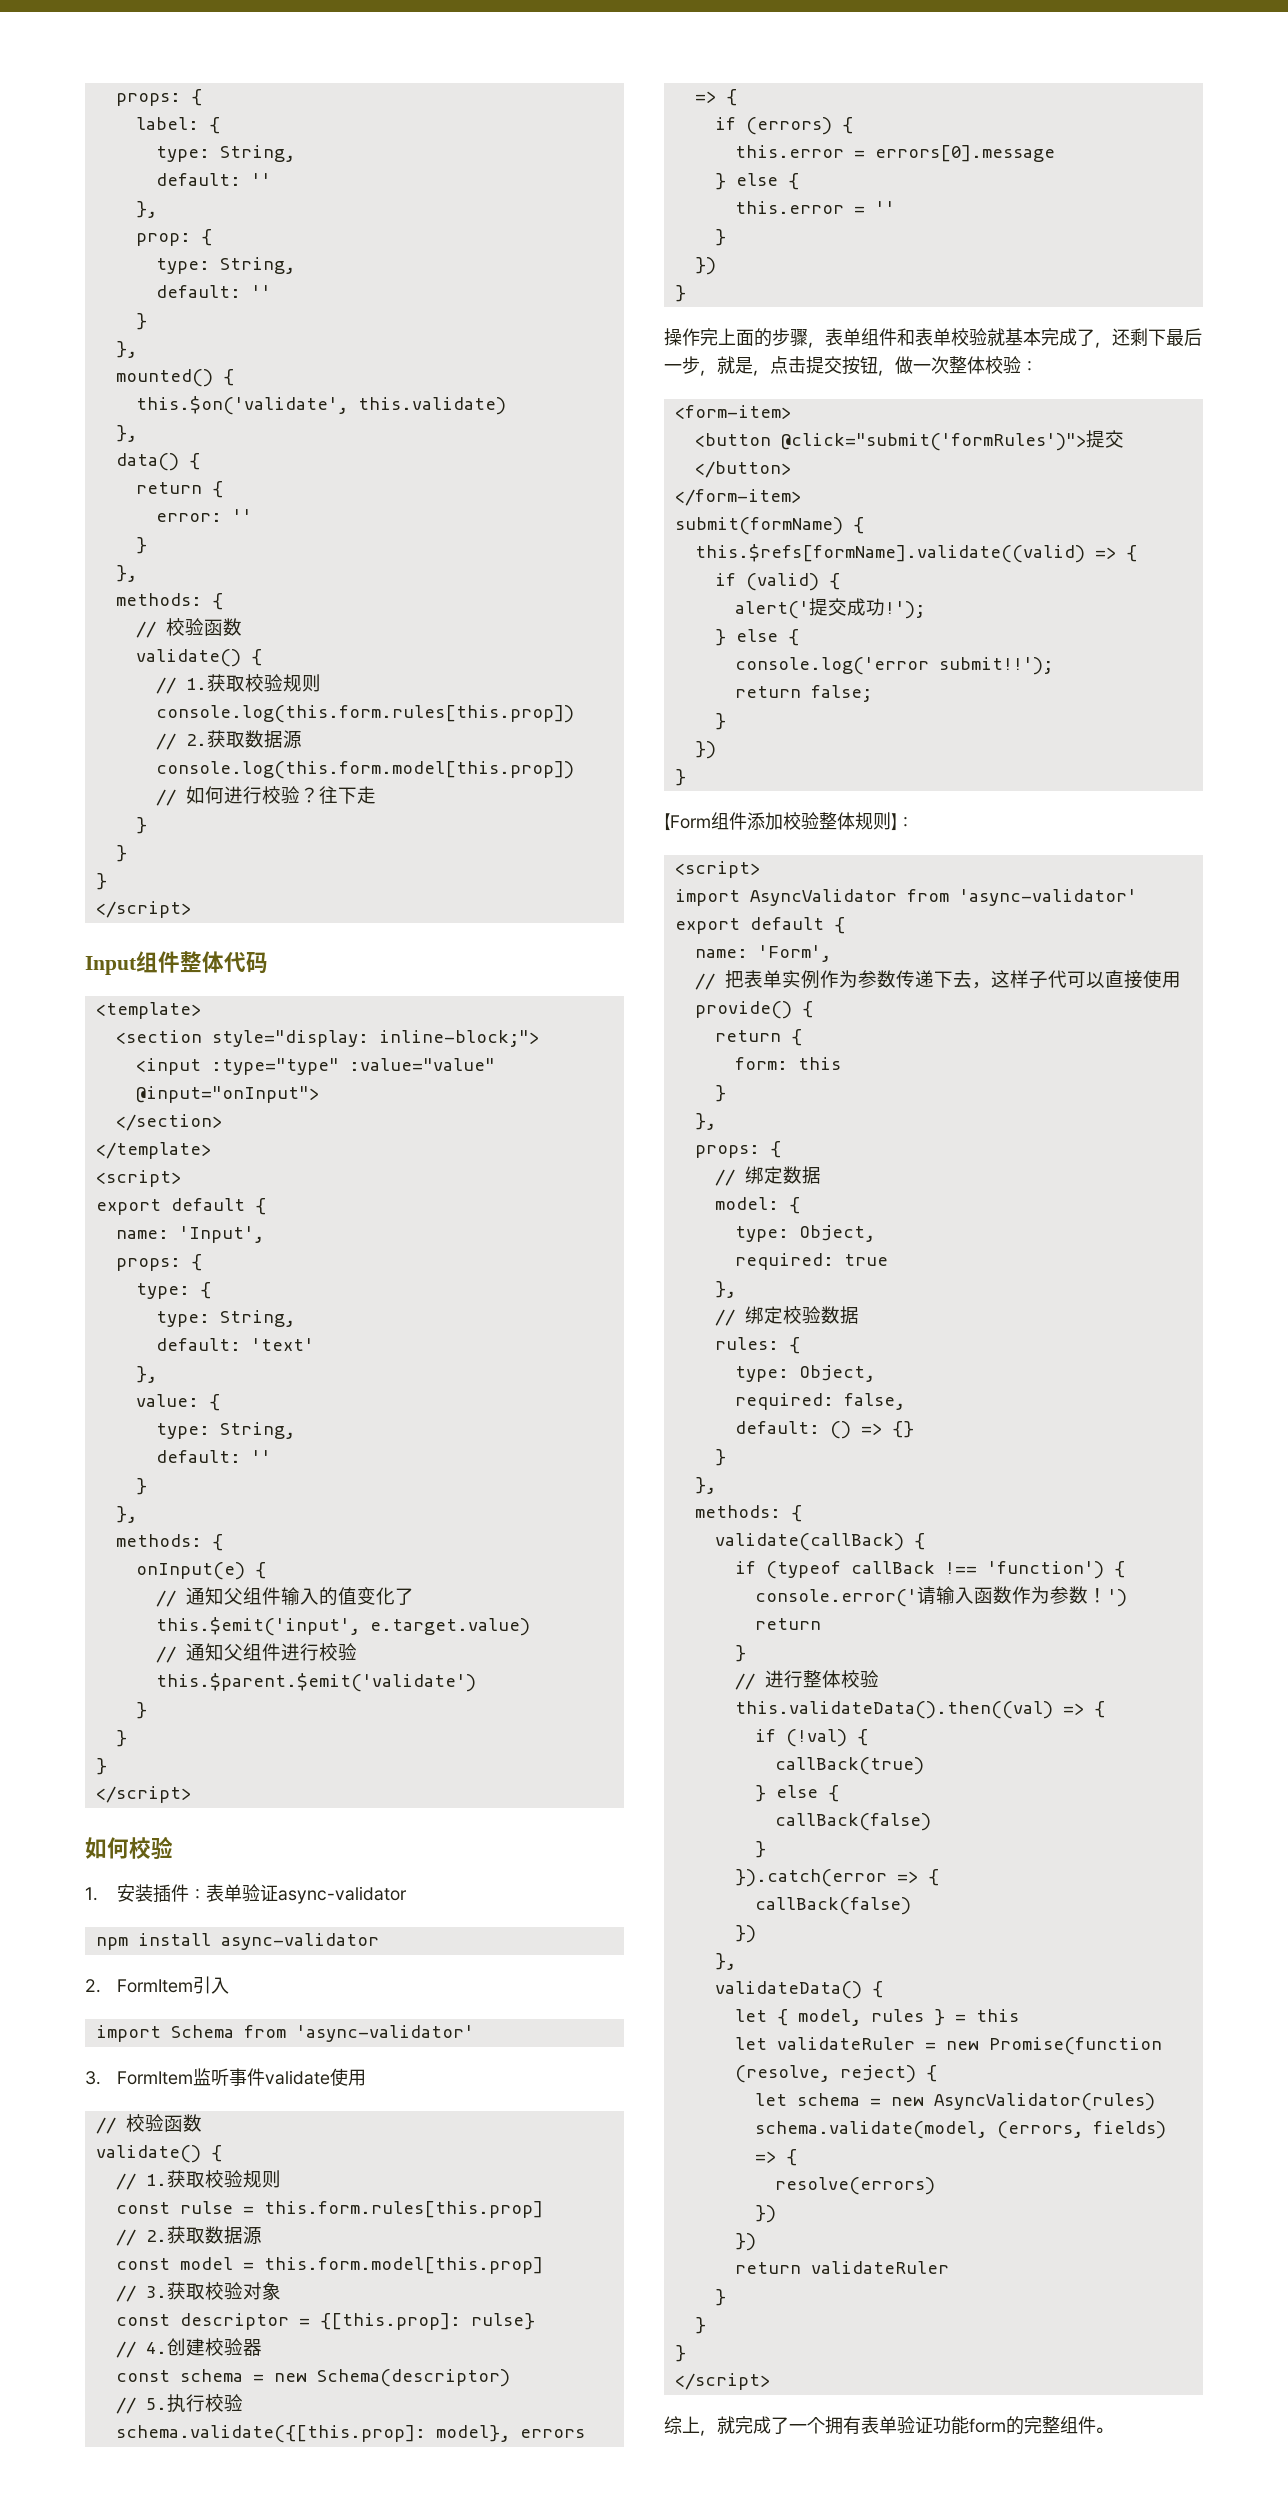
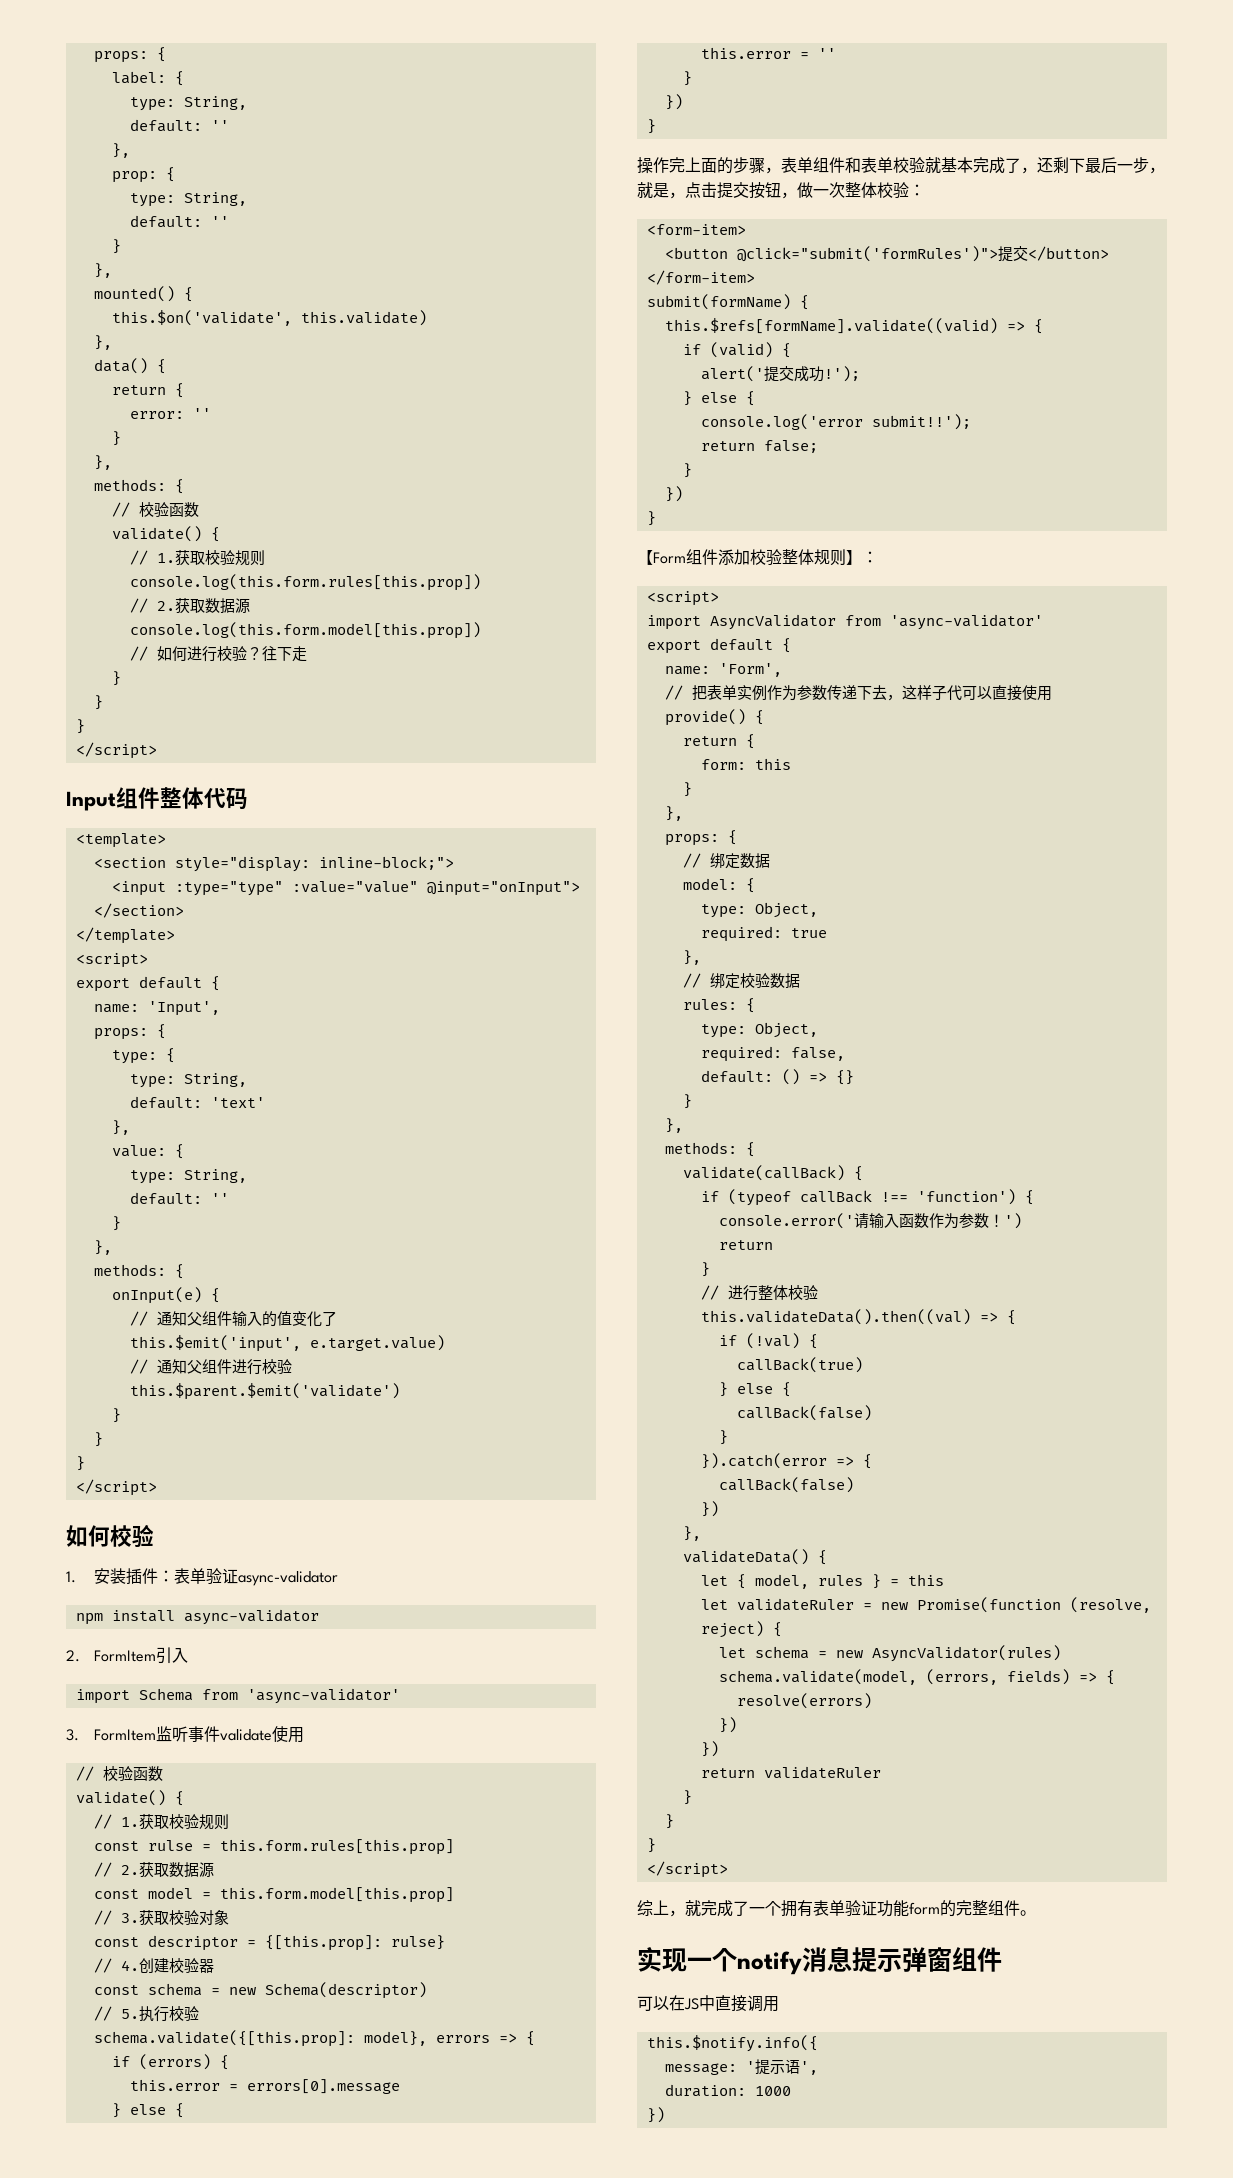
(1113, 2430) none -> [637,1946,1002,1975] [637,1995,779,2012] [646,2035,818,2052] [664,2059,818,2075] [664,2084,791,2097] [646,2107,665,2123] // 实现一个notify消息提示弹窗组件 // 可以在JS中直接调用 // this.$notify.info({ // message: '提示语', // duration: 1000 // })

